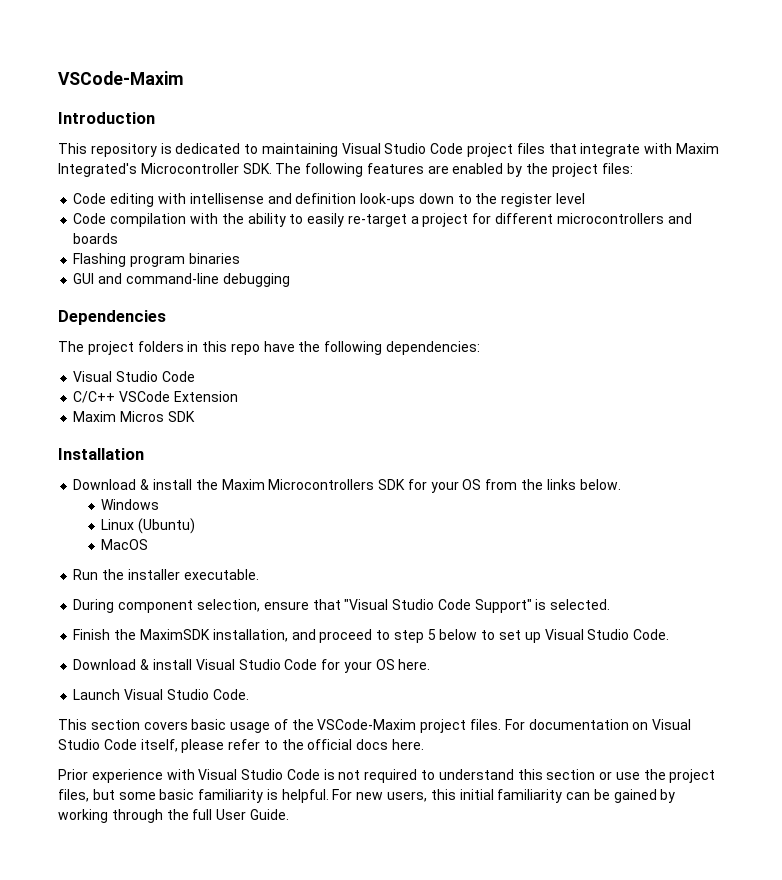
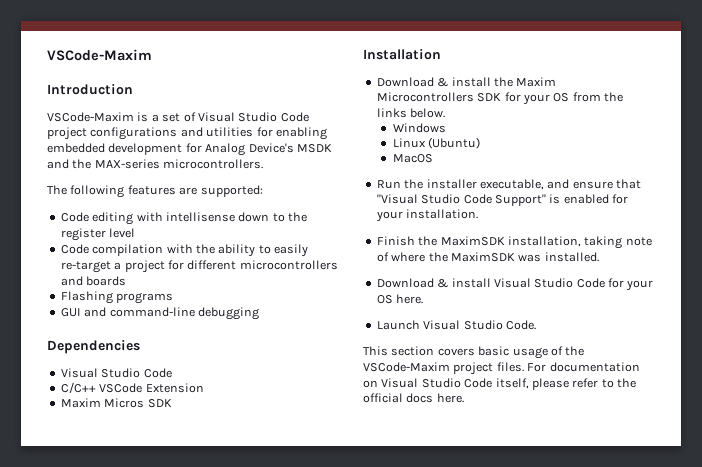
[58,143,719,157] [58,163,633,177] This repository is dedicated to maintaining Visual Studio Code project files that integrate with Maxim Integrated's Microcontroller SDK. The following features are enabled by the project files: -> [47,112,309,122] [47,127,327,140] [47,143,332,156] [47,159,264,169] [47,185,263,198] VSCode-Maxim is a set of Visual Studio Code project configurations and utilities for enabling embedded development for Analog Device's MSDK and the MAX-series microcontrollers. // The following features are supported:
[267,193,416,207] and definition look-ups -> (235, 217) none
[130,253,240,267] program binaries -> [116,292,174,304] programs
[58,341,481,355] // The project folders in this repo have the following dependencies: -> (140, 347) none
[183,569,259,580] [73,599,260,613] executable. // During component selection, -> [479,179,570,190] executable, and
[550,599,611,610] selected. -> [563,194,628,204] [375,209,479,222] enabled for your installation.
[291,629,670,643] and proceed to step 5 below to set up Visual Studio Code. -> [584,236,652,249] [376,252,599,262] taking note of where the MaximSDK was installed.
[58,769,716,783] [58,789,676,803] [58,809,289,823] // Prior experience with Visual Studio Code is not required to understand this section or use the project files, but some basic familiarity is helpful. For new users, this initial familiarity can be gained by working through the full User Guide. -> (464, 398) none

